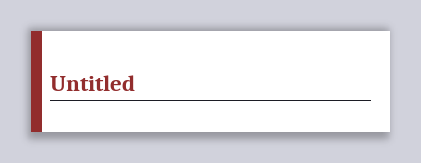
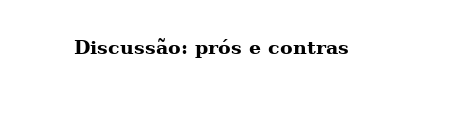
[50,75,135,91] Untitled -> [74,38,349,58] Discussão: prós e contras

